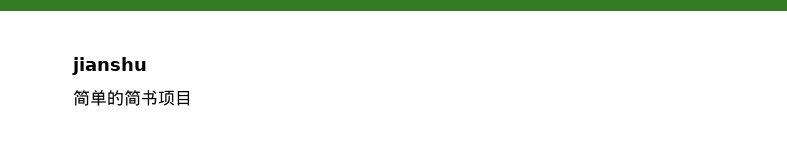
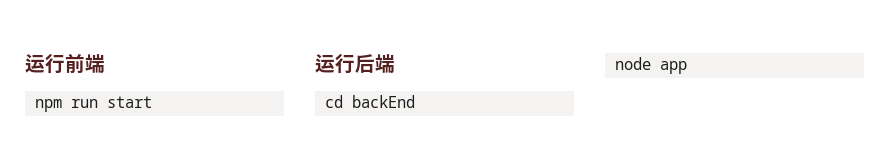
[72,57,147,75] [73,90,192,106] jianshu // 简单的简书项目 -> [25,54,105,74] [35,96,153,112] [315,54,395,74] [325,95,416,108] [615,57,688,74] 运行前端 // npm run start // 运行后端 // cd backEnd // node app

